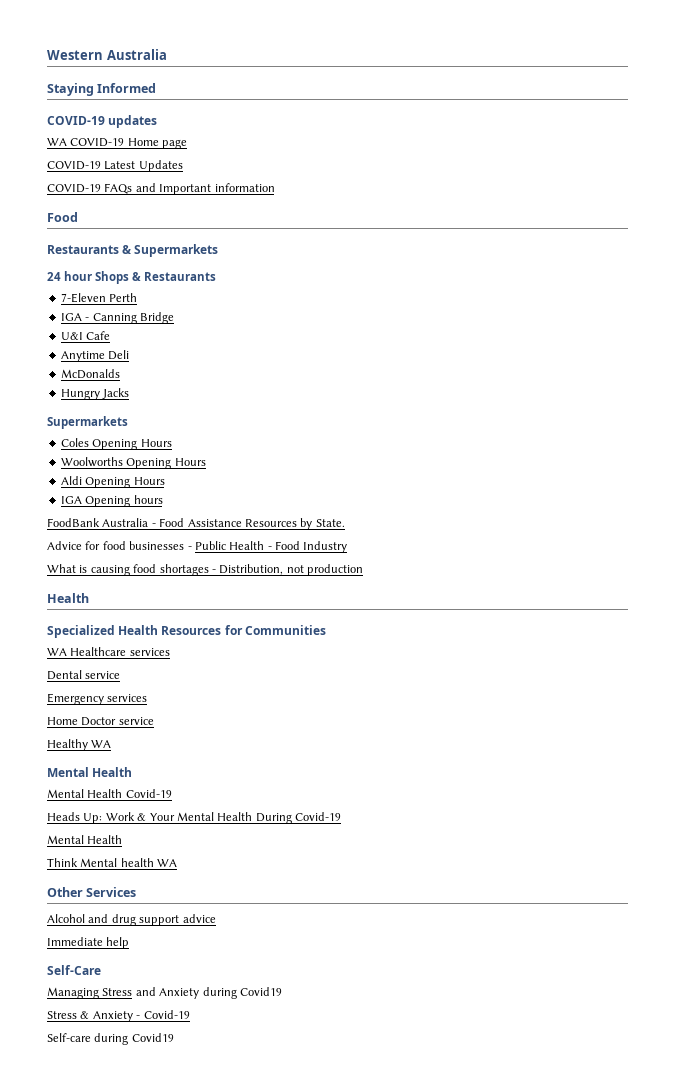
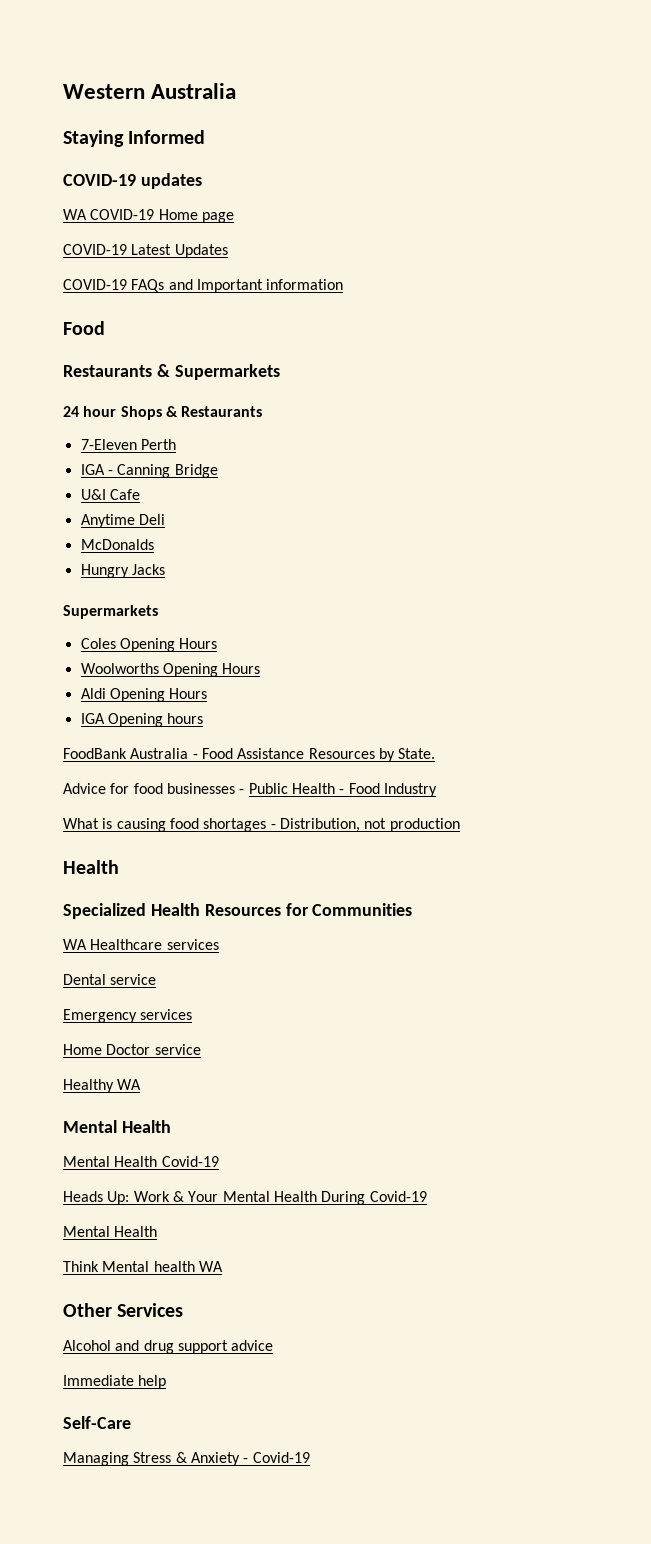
[135,987,282,999] [47,1011,77,1019] and Anxiety during Covid19 // Stress -> (172, 1457) none
[47,1033,174,1045] // Self-care during Covid19 -> (310, 1457) none

